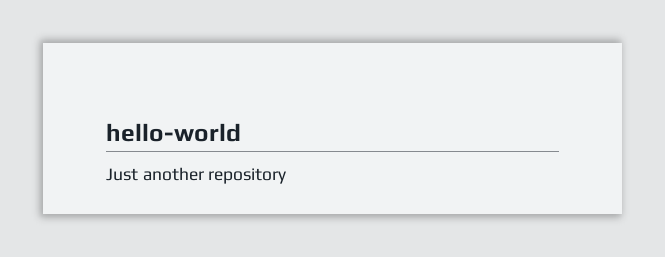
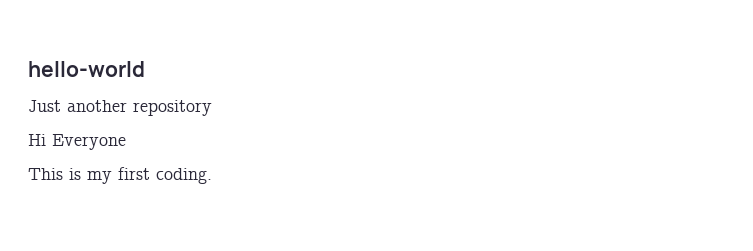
(287, 176) none -> [28,134,126,150] [28,167,212,184] // Hi Everyone // This is my first coding.

